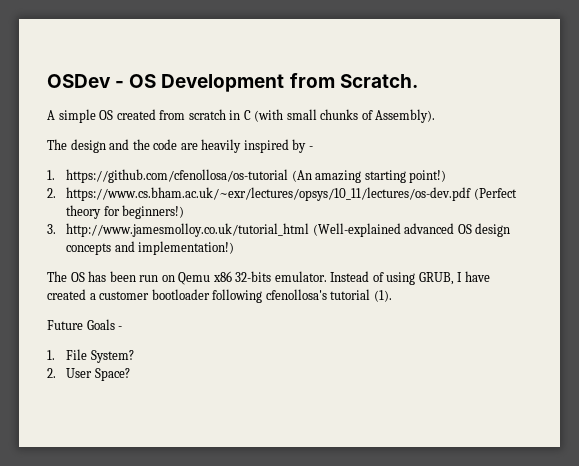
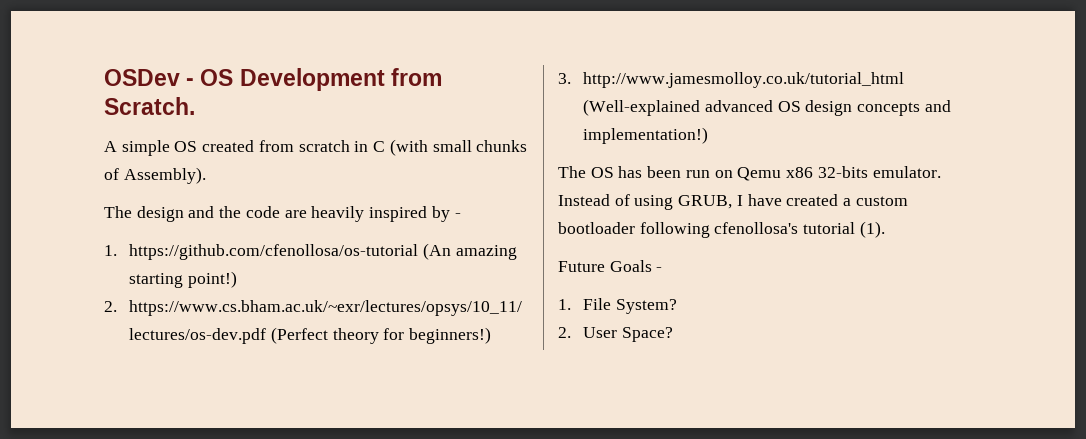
[99,291,150,300] customer -> [855,196,908,206] custom

